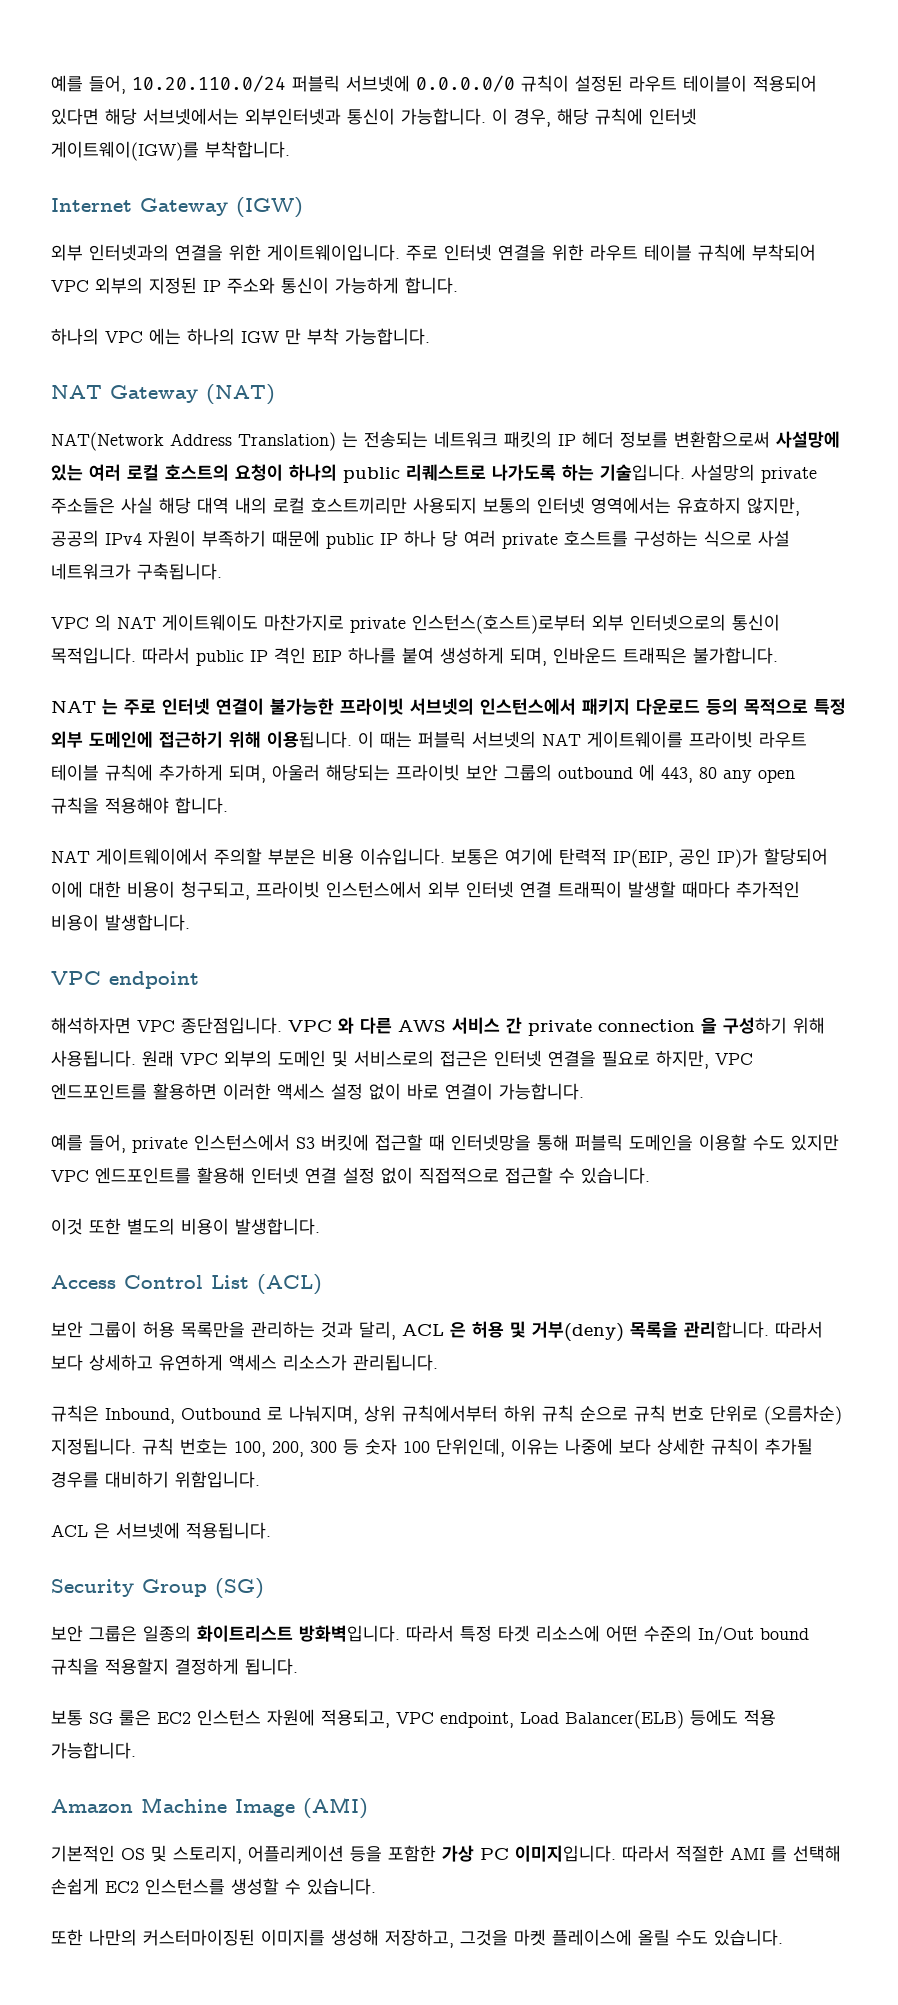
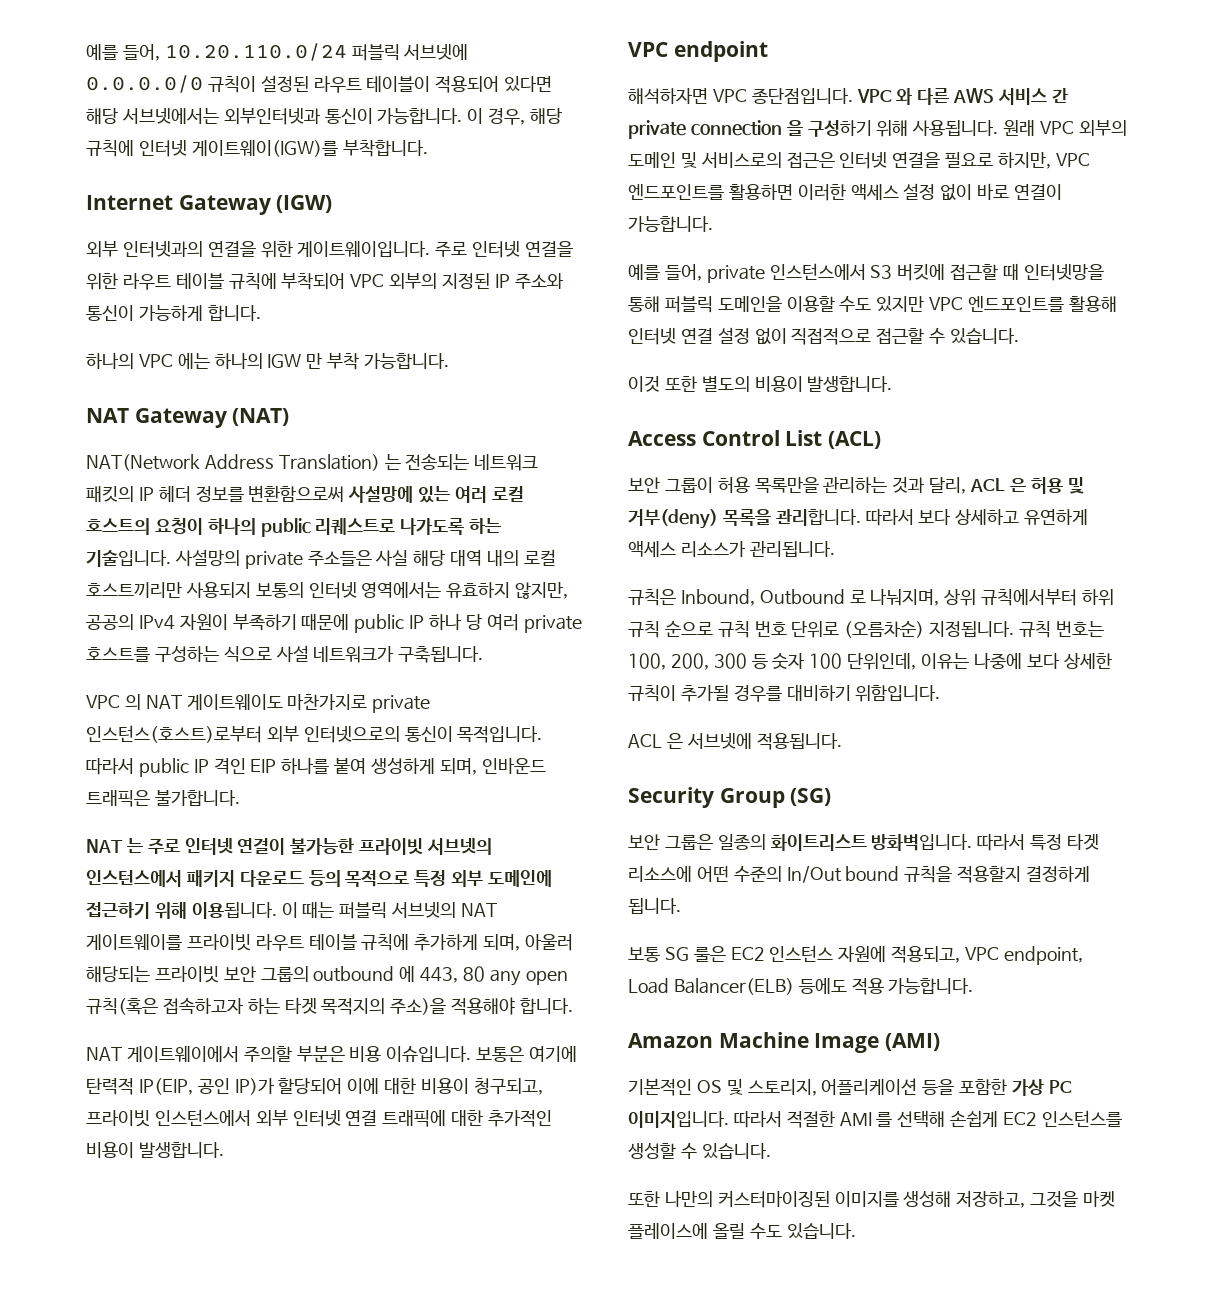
[51,797,99,814] 규칙을 -> [86,997,447,1015] 규칙(혹은 접속하고자 하는 타겟 목적지의 주소)을
[558,881,730,898] 트래픽이 발생할 때마다 -> [382,1110,484,1127] 트래픽에 대한

